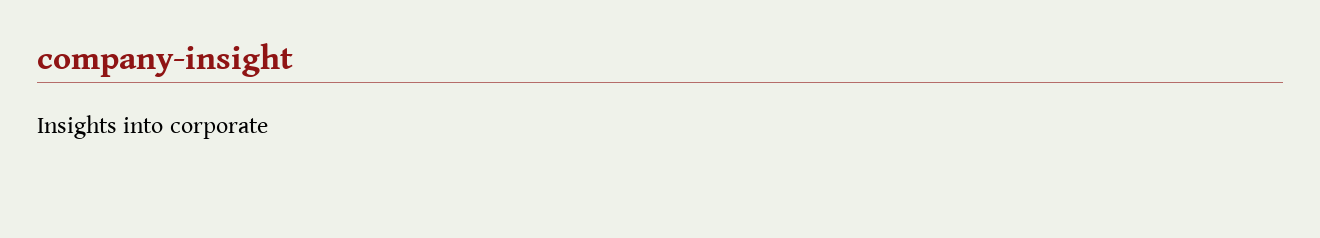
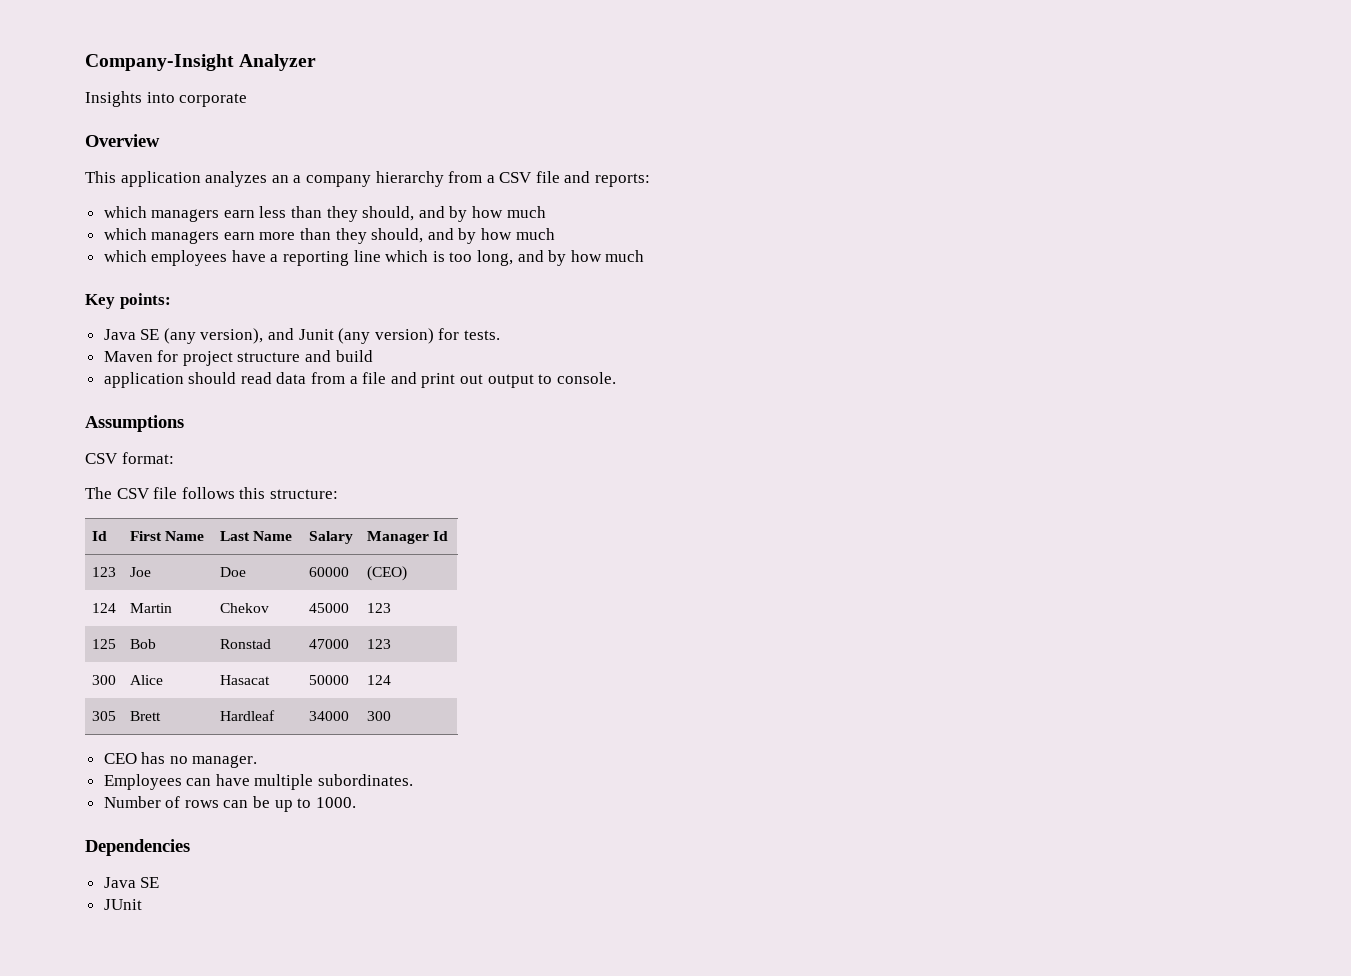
[37,43,293,77] company-insight -> [85,54,317,71] Company-Insight Analyzer
(268, 128) none -> [85,134,160,147] [85,171,651,187] [103,206,546,222] [103,228,555,244] [103,250,645,266] [85,293,171,309] [103,328,501,344] [103,350,373,366] [103,372,616,388] [85,415,184,432] [85,452,174,464] [85,487,338,499] [91,531,107,541] [129,531,205,541] [219,531,293,541] [308,531,353,544] [366,531,449,544] [91,567,116,577] [129,567,151,577] [219,567,246,577] [308,567,349,577] [366,566,407,581] [91,603,116,613] [129,603,172,613] [219,603,269,613] [308,603,349,613] [366,603,391,613] [91,639,116,649] [129,639,156,649] [219,639,271,649] [308,639,349,649] [366,639,391,649] [91,675,116,685] [129,675,163,685] [219,675,270,685] [308,675,349,685] [366,675,391,685] [91,711,116,721] [129,711,161,721] [219,710,275,721] [308,711,349,721] [366,711,391,721] [103,752,258,768] [103,774,414,790] [103,796,356,812] [85,839,190,856] [103,877,160,888] [103,899,142,910] // Overview // This application analyzes an a company hierarchy from a CSV file and reports: // which managers earn less than they should, and by how much // which managers earn more than they should, and by how much // which employees have a reporting line which is too long, and by how much // Key points: // Java SE (any version), and Junit (any version) for tests. // Maven for project structure and build // application should read data from a file and print out output to console. // Assumptions // CSV format: // The CSV file follows this structure: // Id | First Name | Last Name | Salary | Manager Id // 123 | Joe | Doe | 60000 | (CEO) // 124 | Martin | Chekov | 45000 | 123 // 125 | Bob | Ronstad | 47000 | 123 // 300 | Alice | Hasacat | 50000 | 124 // 305 | Brett | Hardleaf | 34000 | 300 // CEO has no manager. // Employees can have multiple subordinates. // Number of rows can be up to 1000. // Dependencies // Java SE // JUnit

